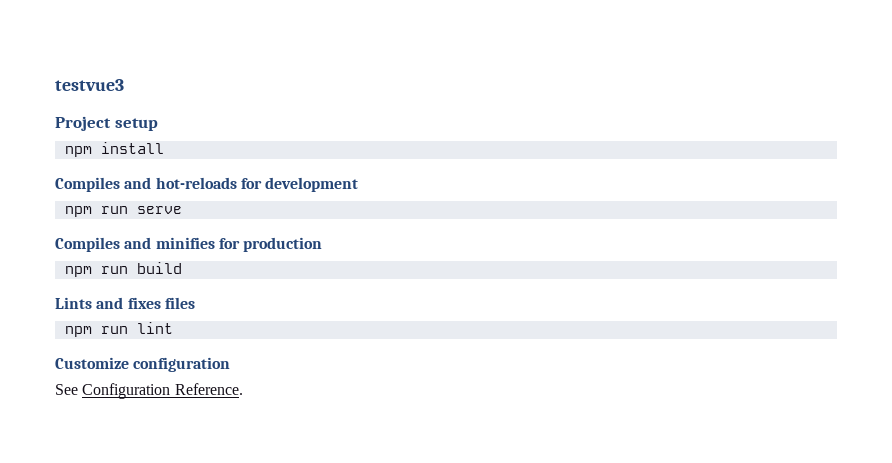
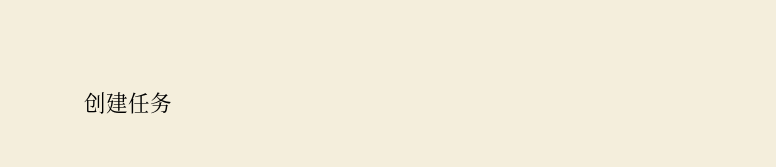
[55,79,124,91] [55,116,158,131] [64,142,164,157] [55,177,359,192] [64,206,182,217] [55,237,323,252] [64,262,182,277] [55,297,195,309] [64,322,173,337] [55,357,231,372] [55,383,243,399] testvue3 // Project setup // npm install // Compiles and hot-reloads for development // npm run serve // Compiles and minifies for production // npm run build // Lints and fixes files // npm run lint // Customize configuration // See Configuration Reference. -> [84,92,172,114] 创建任务

